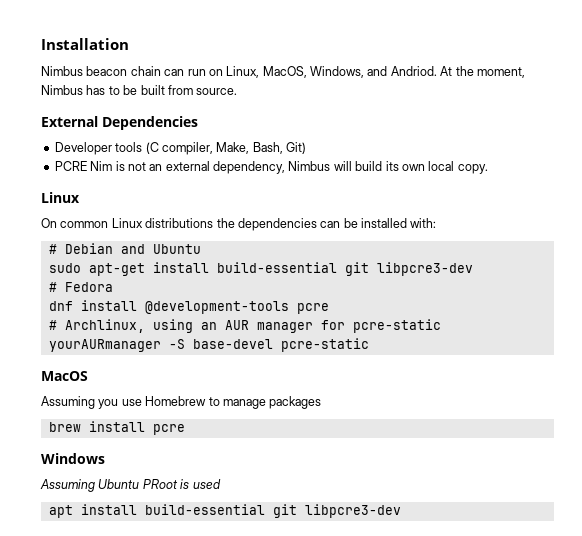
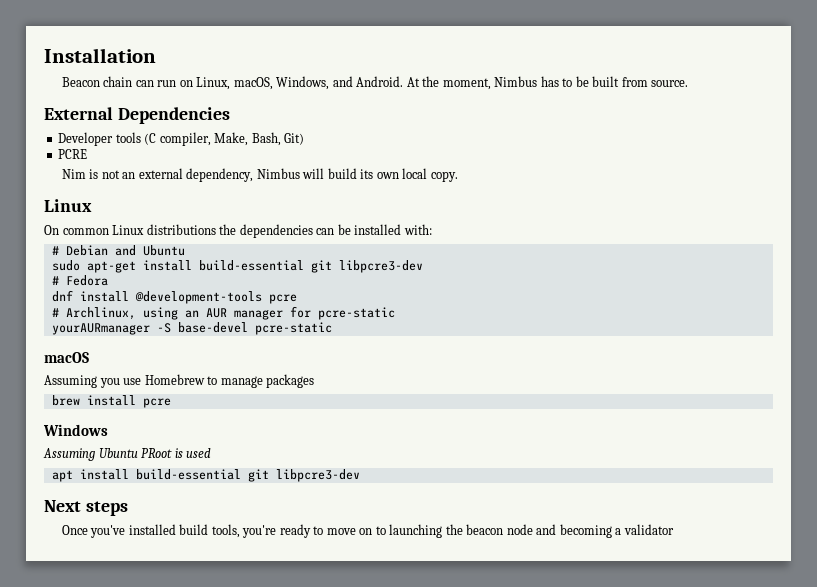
[41,66,128,76] Nimbus beacon -> [61,77,100,87] Beacon
[262,66,307,78] MacOS, -> [233,77,273,90] macOS,
[390,66,437,76] Andriod. -> [356,76,404,87] Android.
(87, 166) none -> (88, 154) //
[41,371,88,381] MacOS -> [44,352,89,363] macOS
(401, 511) none -> [44,500,128,516] [61,524,674,538] // Next steps // Once you've installed build tools, you're ready to move on to launching the beacon node and becoming a validator

